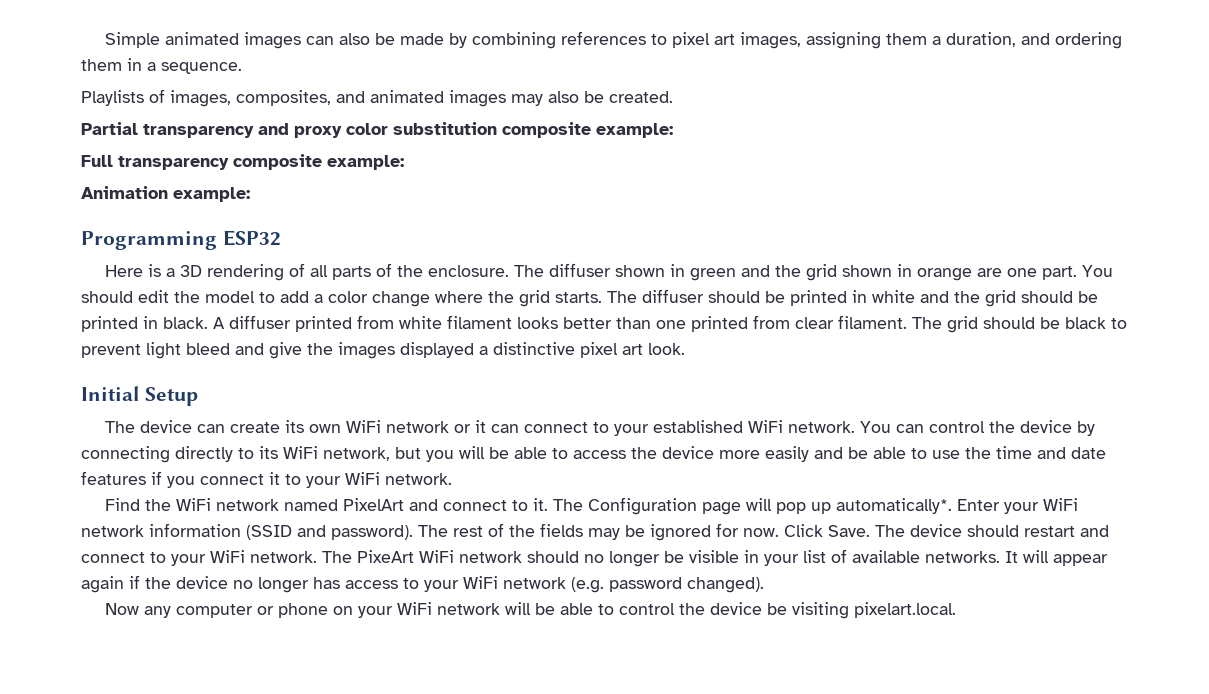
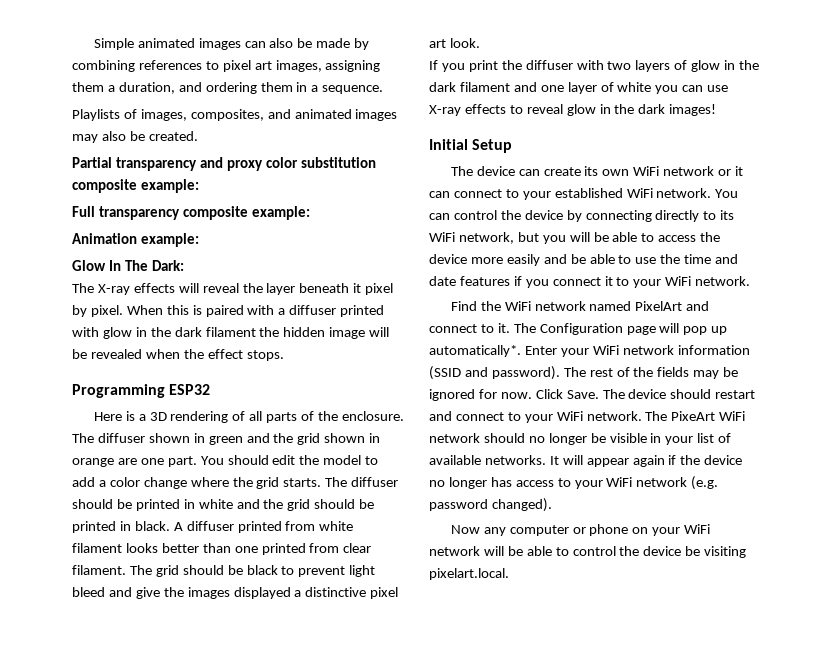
(250, 194) none -> [72,260,184,271] [72,283,394,295] [72,305,385,317] [72,327,390,339] [72,349,284,361] // Glow In The Dark: // The X-ray effects will reveal the layer beneath it pixel by pixel. When this is paired with a diffuser printed with glow in the dark filament the hidden image will be revealed when the effect stops.
(685, 349) none -> [429,60,760,72] [429,82,729,94] [429,104,717,116] // If you print the diffuser with two layers of glow in the dark filament and one layer of white you can use X-ray effects to reveal glow in the dark images!

